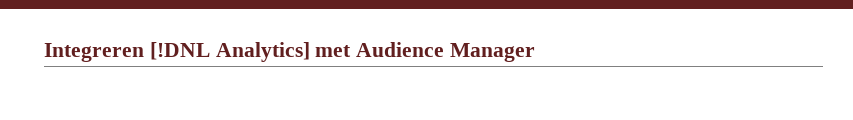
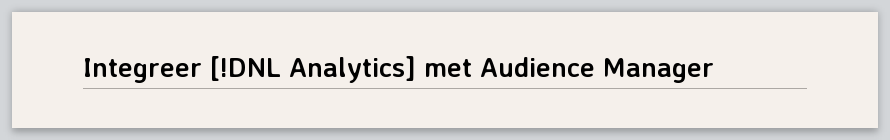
[44,43,144,62] Integreren -> [83,58,202,83] Integreer

